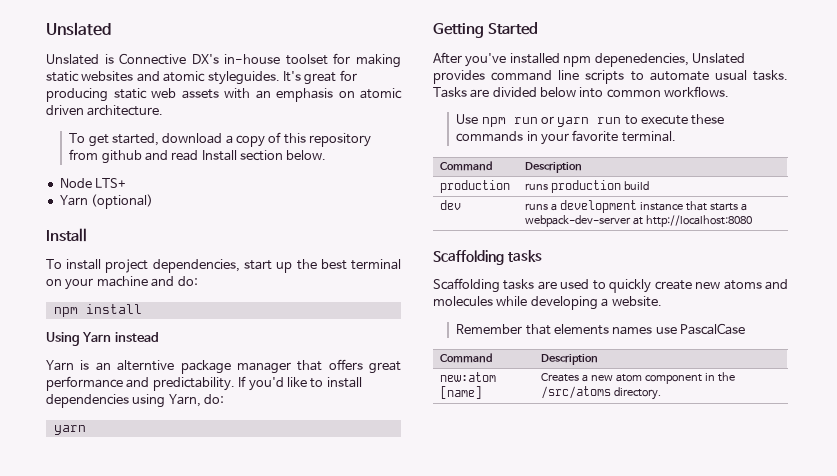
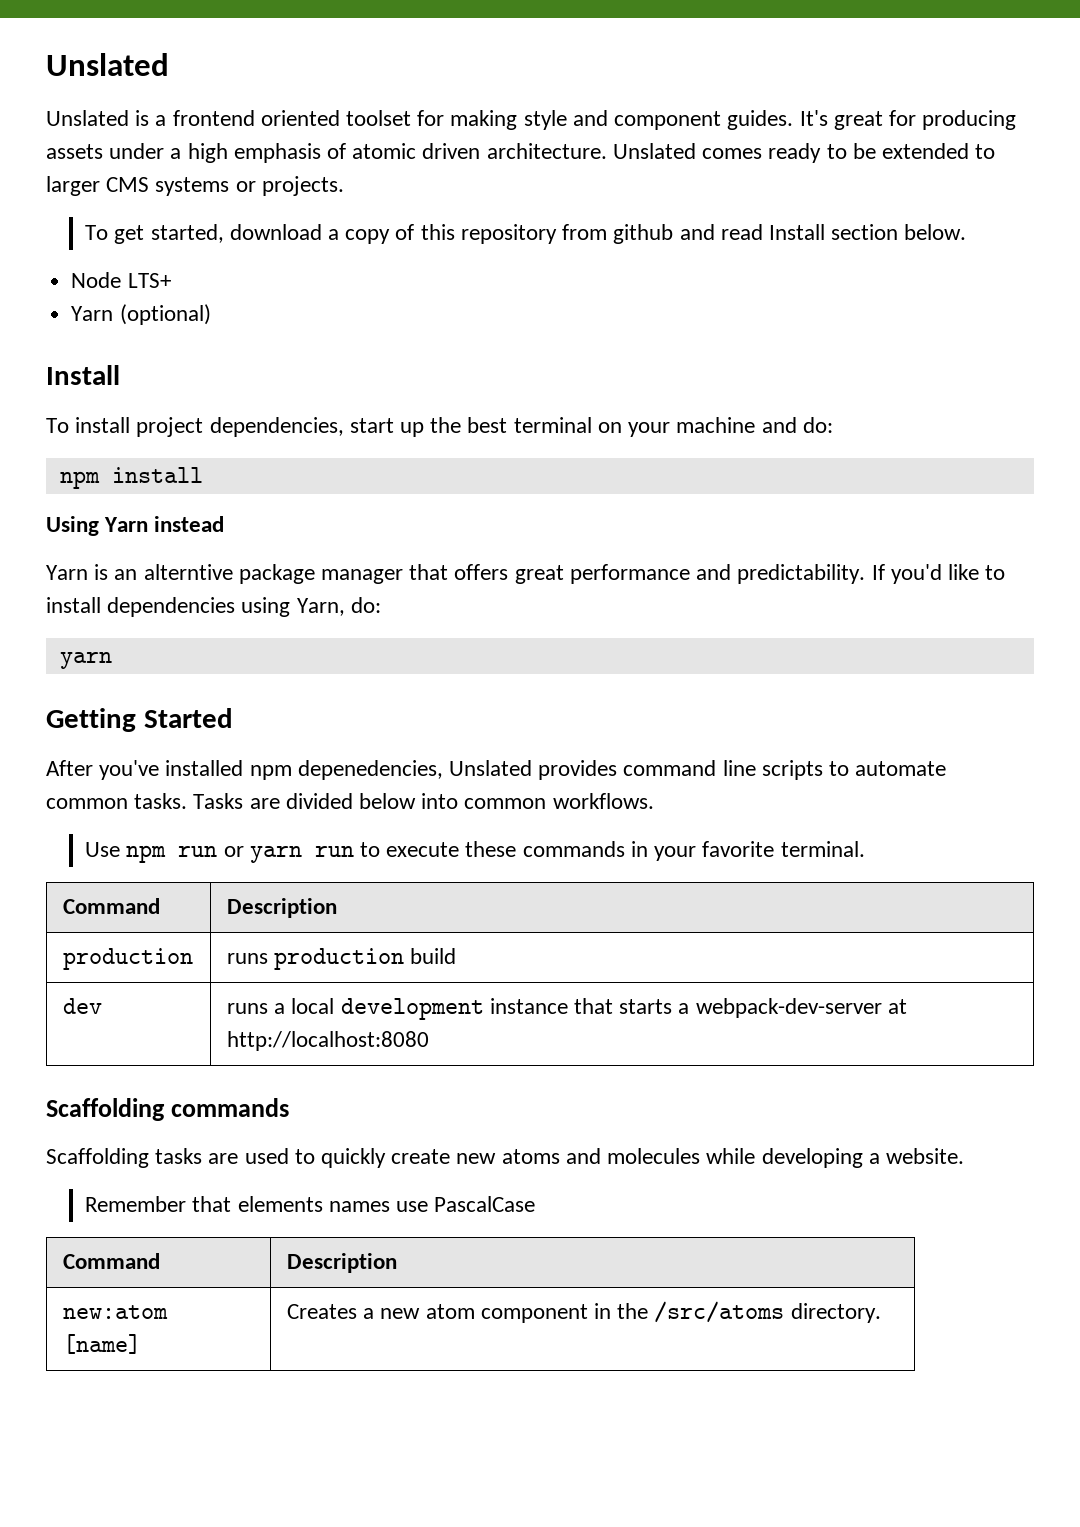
[119,53,401,68] [46,70,357,85] [46,88,402,102] [46,105,164,116] Connective DX's in-house toolset for making static websites and atomic styleguides. It's great for producing static web assets with an emphasis on atomic driven architecture. -> [155,110,1017,130] [46,143,996,163] [46,176,344,196] a frontend oriented toolset for making style and component guides. It's great for producing assets under a high emphasis of atomic driven architecture. Unslated comes ready to be extended to larger CMS systems or projects.
[714,70,747,81] usual -> [46,798,128,809] common
(558, 207) none -> [291,998,335,1014] local
[507,250,542,262] tasks -> [171,1098,290,1117] commands

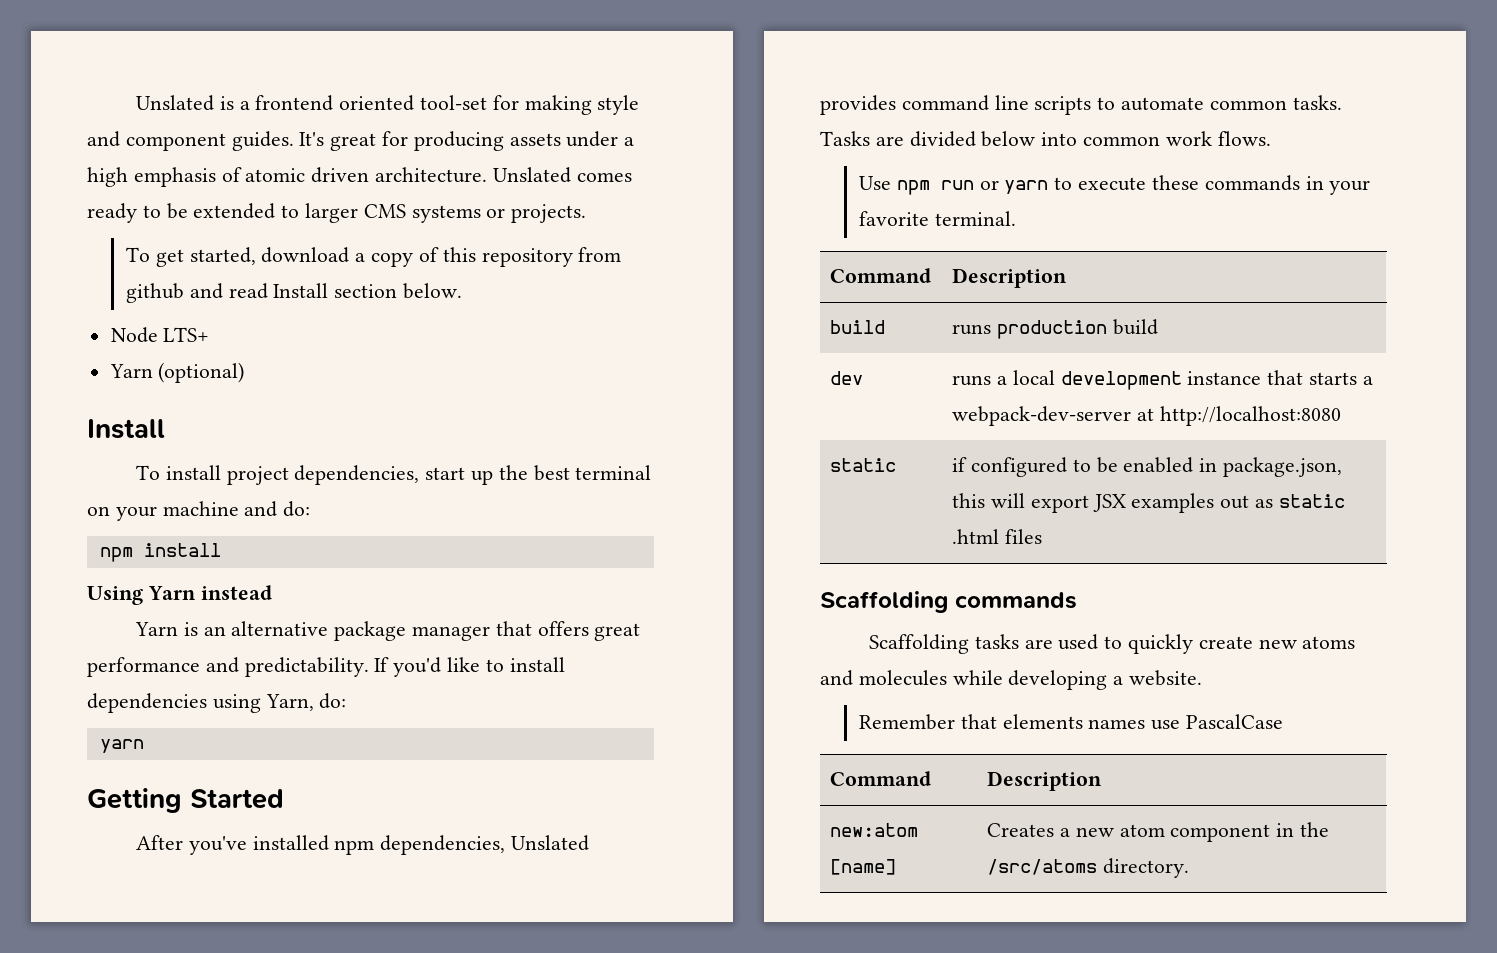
[46,53,169,76] [46,110,129,126] Unslated // Unslated -> [135,95,214,111] Unslated
[346,110,412,126] toolset -> [419,95,487,110] tool-set
[143,564,233,580] alterntive -> [231,621,329,636] alternative
[297,760,443,780] depenedencies, -> [380,835,506,855] dependencies,
[552,793,654,809] workflows. -> [1165,131,1271,146] work flows.
[314,846,354,857] run -> (1049, 187) none
[62,948,193,970] production -> [830,320,886,334] build
(429, 1041) none -> [830,458,897,472] [952,457,1342,477] [952,493,1345,513] [952,529,1042,544] // static | if configured to be enabled in package.json, this will export JSX examples out as static .html files

